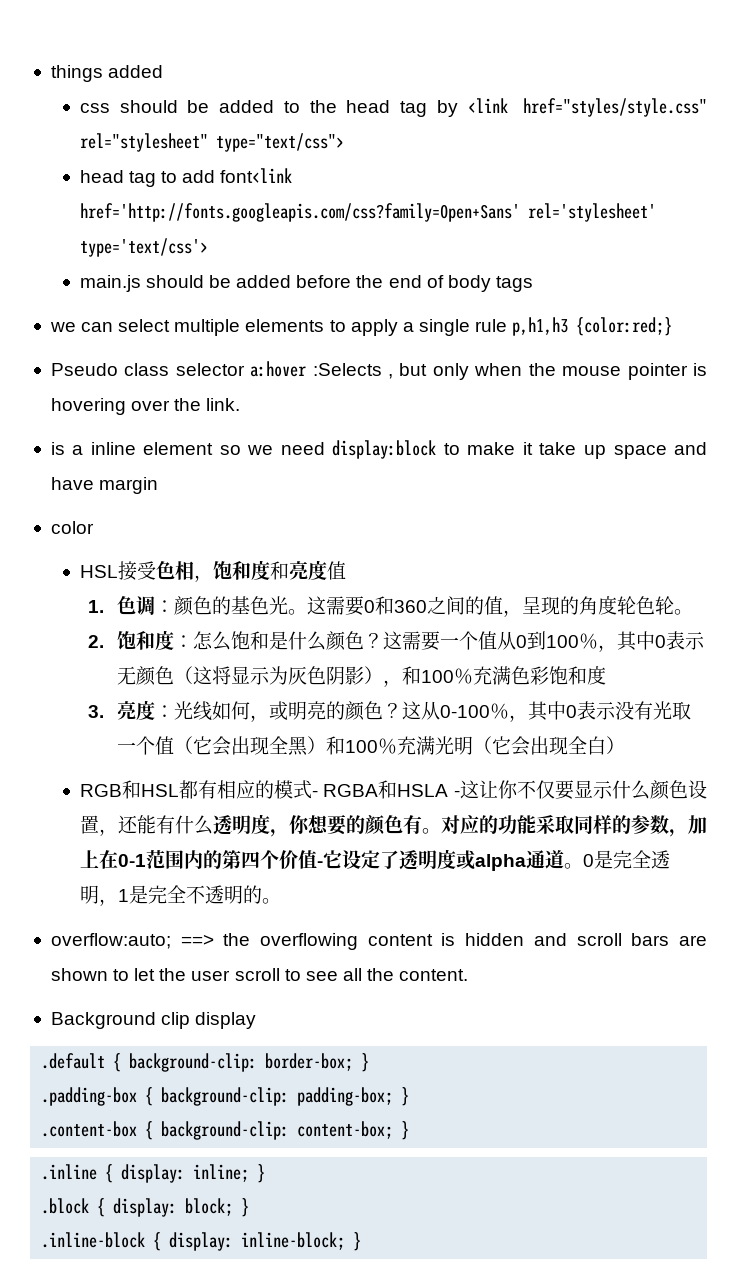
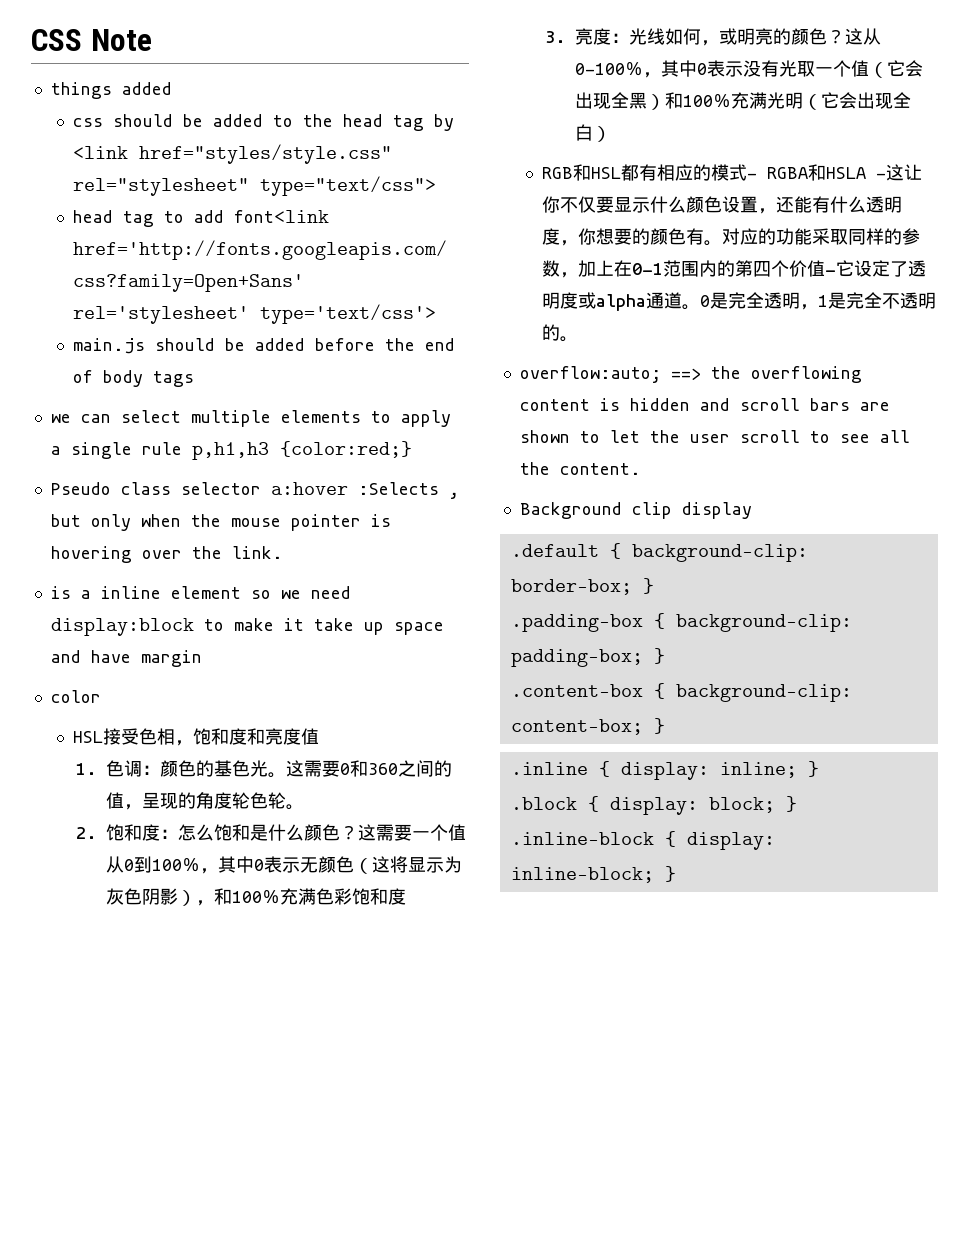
(50, 73) none -> [31,29,152,51] CSS Note //

